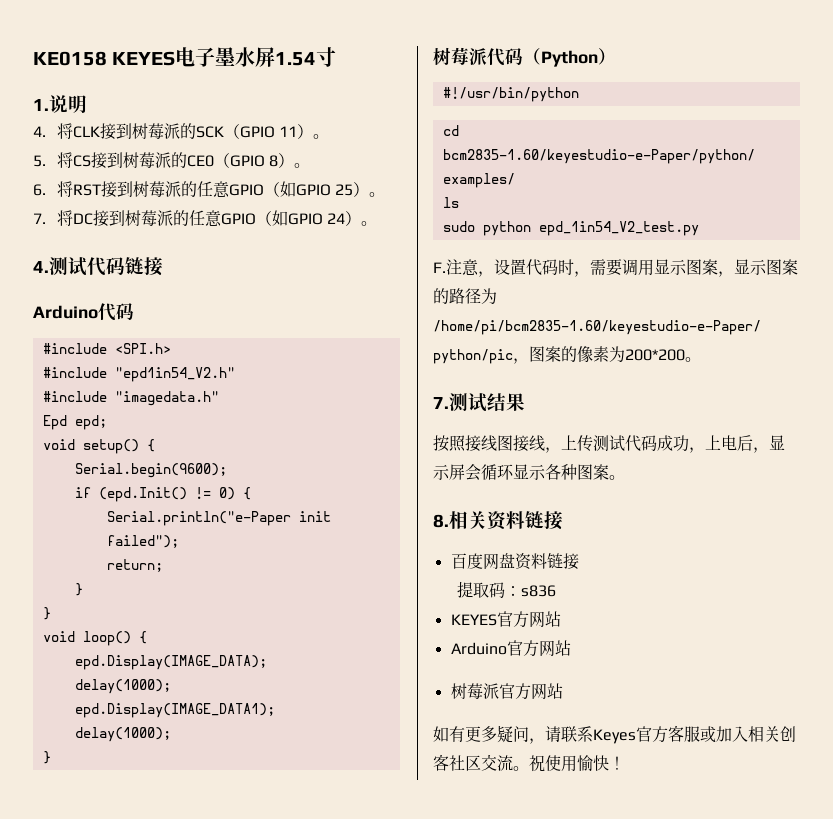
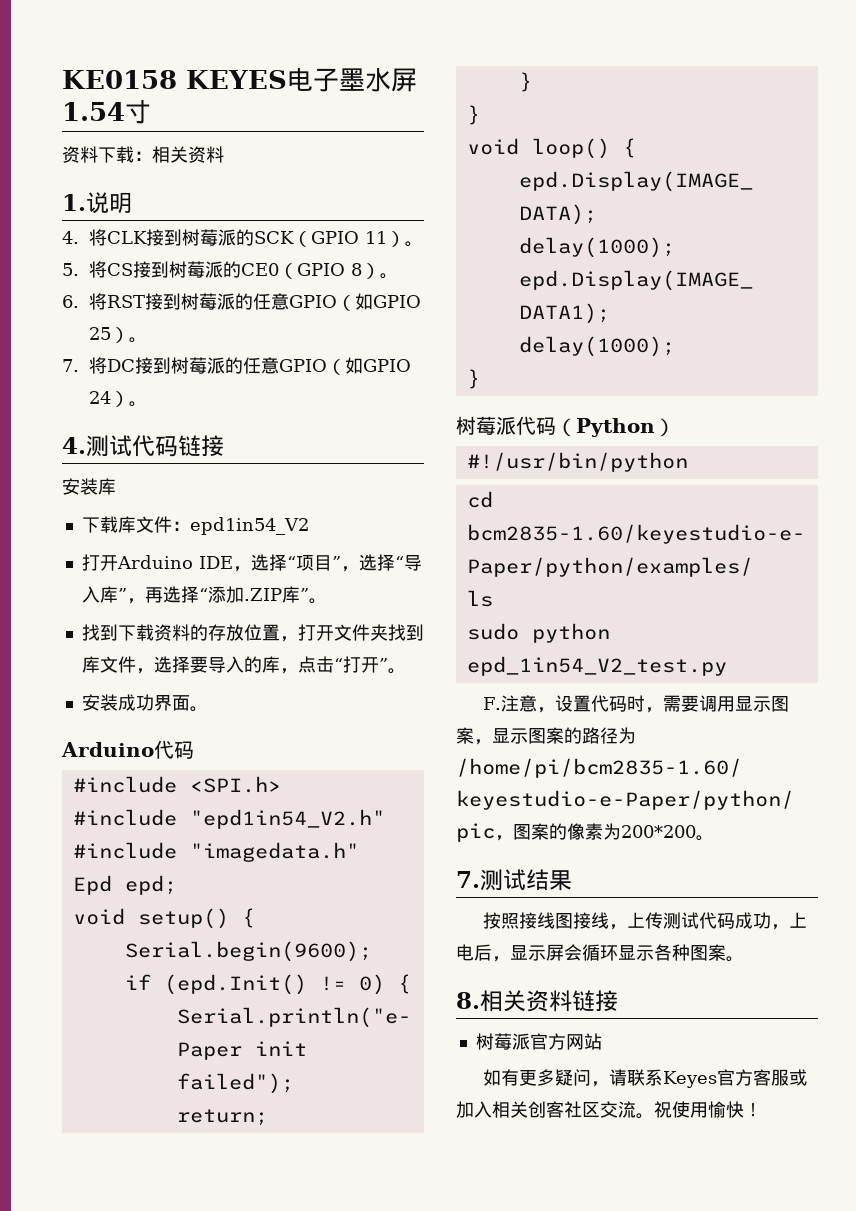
(337, 57) none -> [62,146,224,163] // 资料下载：相关资料
(163, 266) none -> [62,478,116,495] [81,516,309,535] [81,554,422,572] [81,586,327,604] [81,624,424,642] [81,656,406,674] [81,694,208,712] // 安装库 // 下载库文件：epd1in54_V2 // 打开Arduino IDE，选择“项目”，选择“导入库”，再选择“添加.ZIP库”。 // 找到下载资料的存放位置，打开文件夹找到库文件，选择要导入的库，点击“打开”。 // 安装成功界面。
[450,553,579,570] [457,581,557,598] [450,611,561,628] [450,640,571,657] // 百度网盘资料链接 // 提取码：s836 // KEYES官方网站 // Arduino官方网站 -> (618, 1001) none

